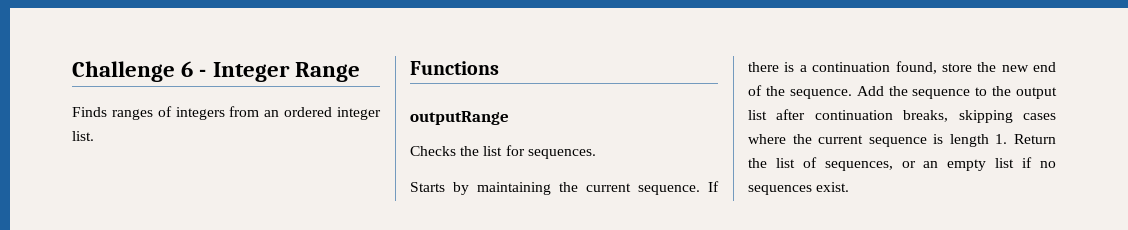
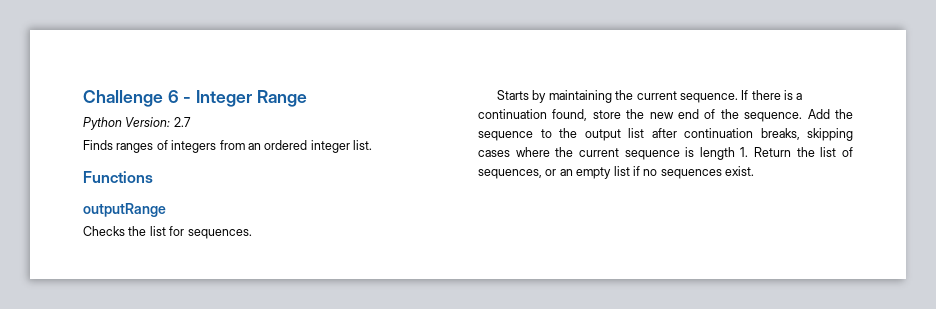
(360, 72) none -> [83,117,191,130] // Python Version: 2.7

